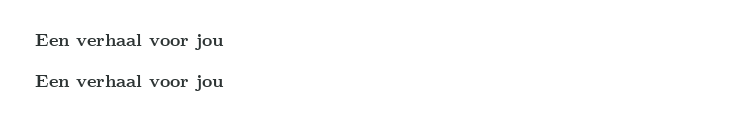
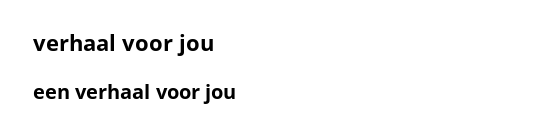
[35,34,70,46] Een -> (33, 42) none
[35,75,70,87] Een -> [33,88,70,99] een

